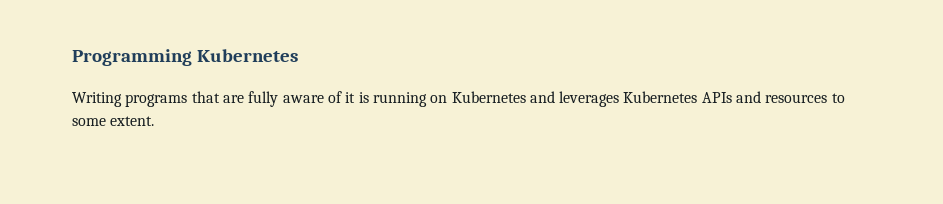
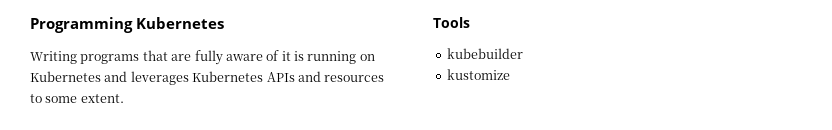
(155, 121) none -> [433,17,470,28] [446,48,523,59] [446,69,510,80] // Tools // kubebuilder // kustomize

